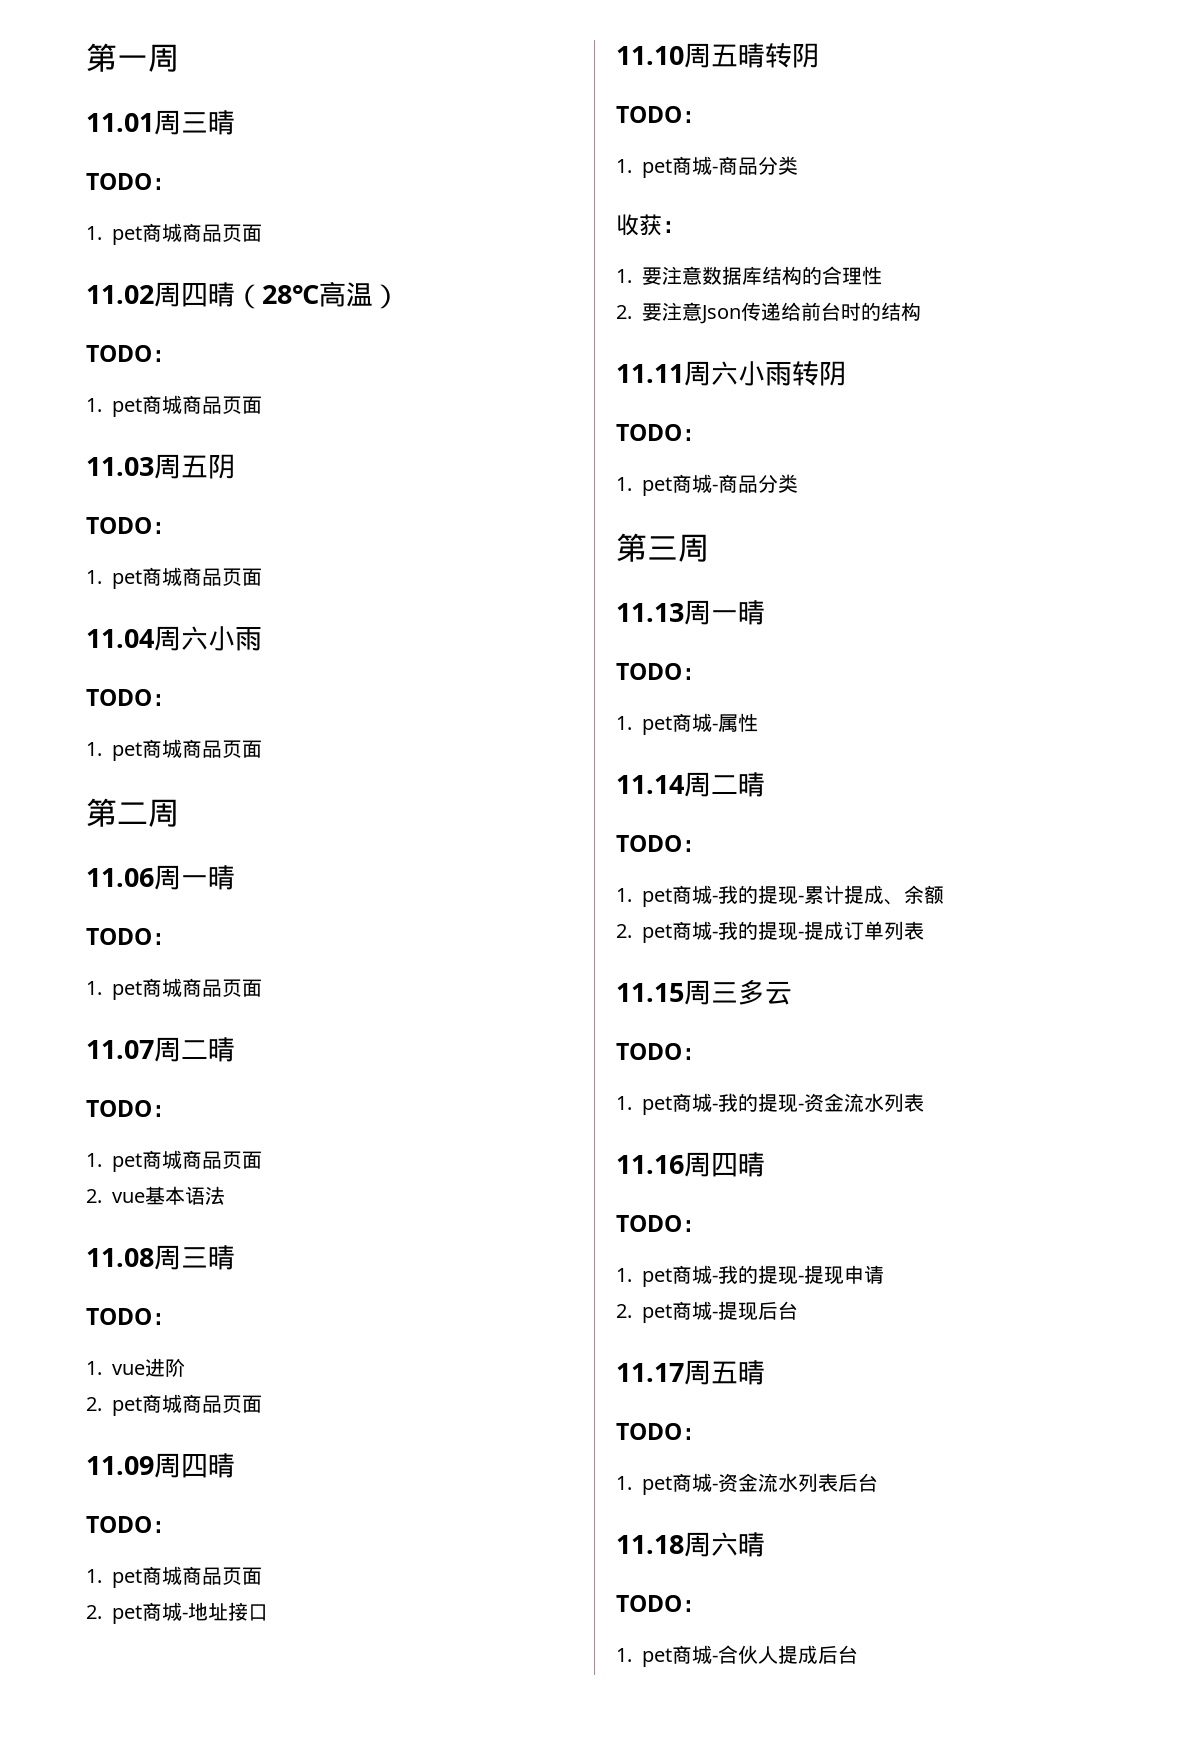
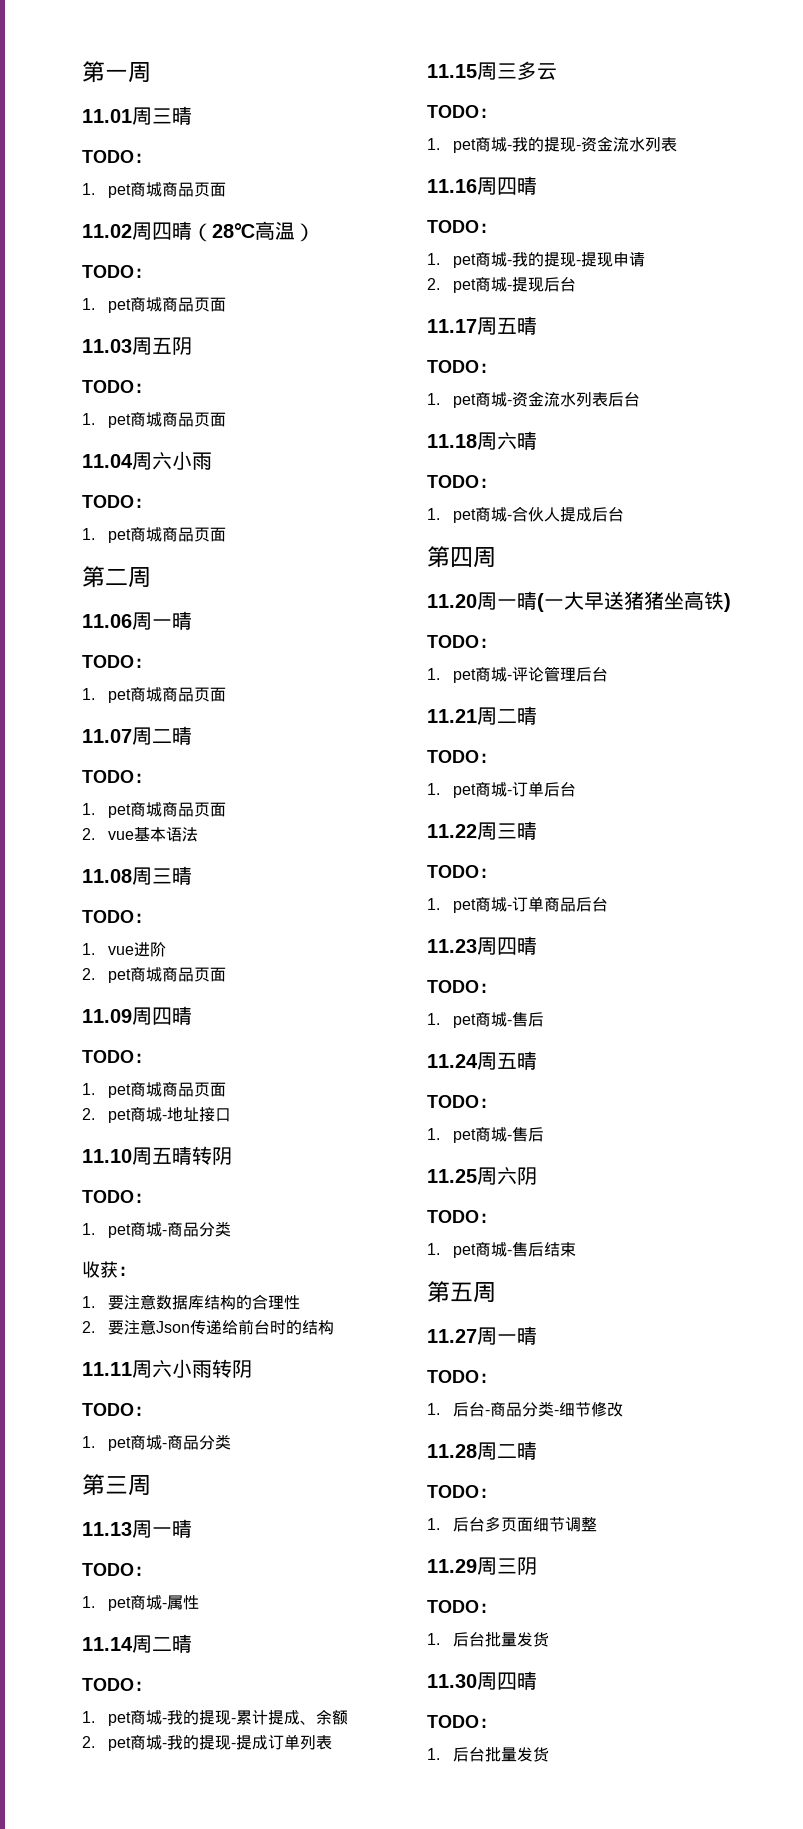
(858, 1654) none -> [427,546,496,568] [427,591,731,612] [427,635,497,648] [427,666,608,683] [427,706,537,725] [427,750,497,763] [427,781,576,798] [427,821,537,840] [427,865,497,878] [427,896,608,913] [427,936,537,955] [427,980,497,993] [427,1011,544,1028] [427,1051,537,1070] [427,1095,497,1108] [427,1126,544,1143] [427,1167,537,1185] [427,1210,497,1223] [427,1241,576,1258] [427,1281,496,1303] [427,1326,537,1345] [427,1370,497,1383] [427,1401,623,1417] [427,1441,537,1460] [427,1485,497,1498] [427,1516,597,1532] [427,1557,537,1575] [427,1600,497,1613] [427,1632,549,1647] [427,1671,537,1690] [427,1715,497,1728] [427,1747,549,1762] // 第四周 // 11.20周一晴(一大早送猪猪坐高铁) // TODO： // 1. pet商城-评论管理后台 // 11.21周二晴 // TODO： // 1. pet商城-订单后台 // 11.22周三晴 // TODO： // 1. pet商城-订单商品后台 // 11.23周四晴 // TODO： // 1. pet商城-售后 // 11.24周五晴 // TODO： // 1. pet商城-售后 // 11.25周六阴 // TODO： // 1. pet商城-售后结束 // 第五周 // 11.27周一晴 // TODO： // 1.后台-商品分类-细节修改 // 11.28周二晴 // TODO： // 1.后台多页面细节调整 // 11.29周三阴 // TODO： // 1.后台批量发货 // 11.30周四晴 // TODO： // 1.后台批量发货

